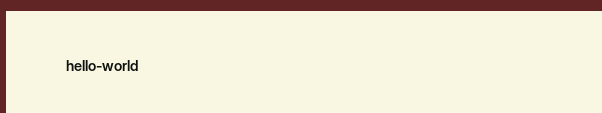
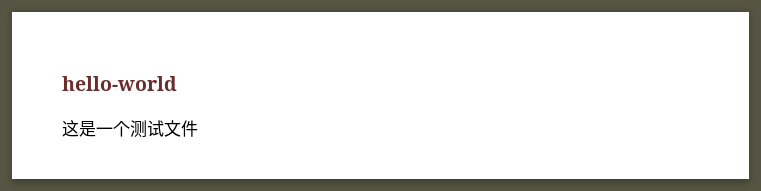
(139, 65) none -> [62,120,198,138] // 这是一个测试文件

